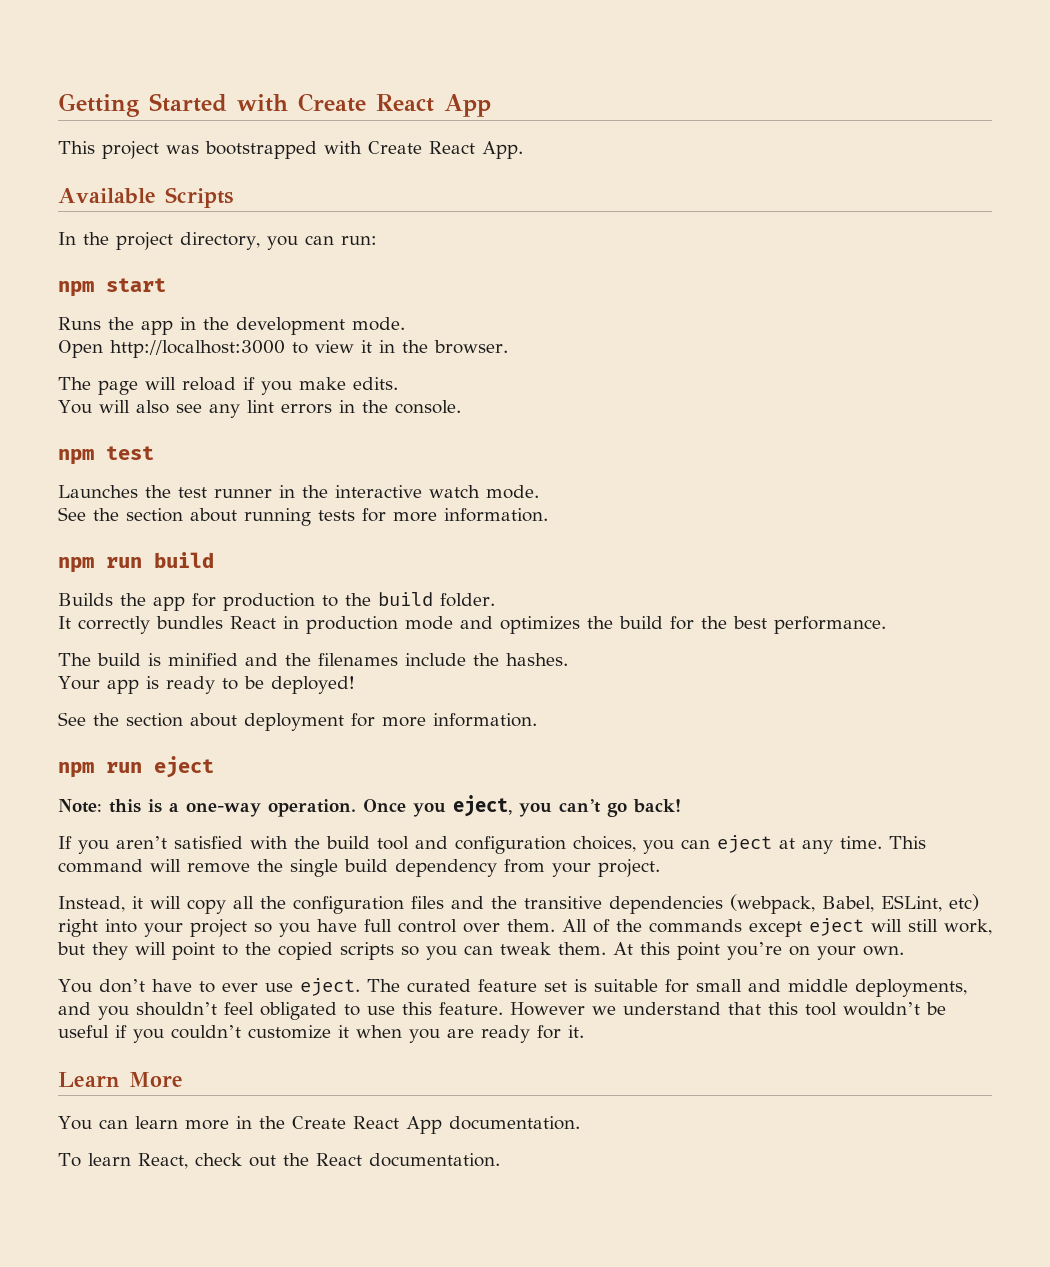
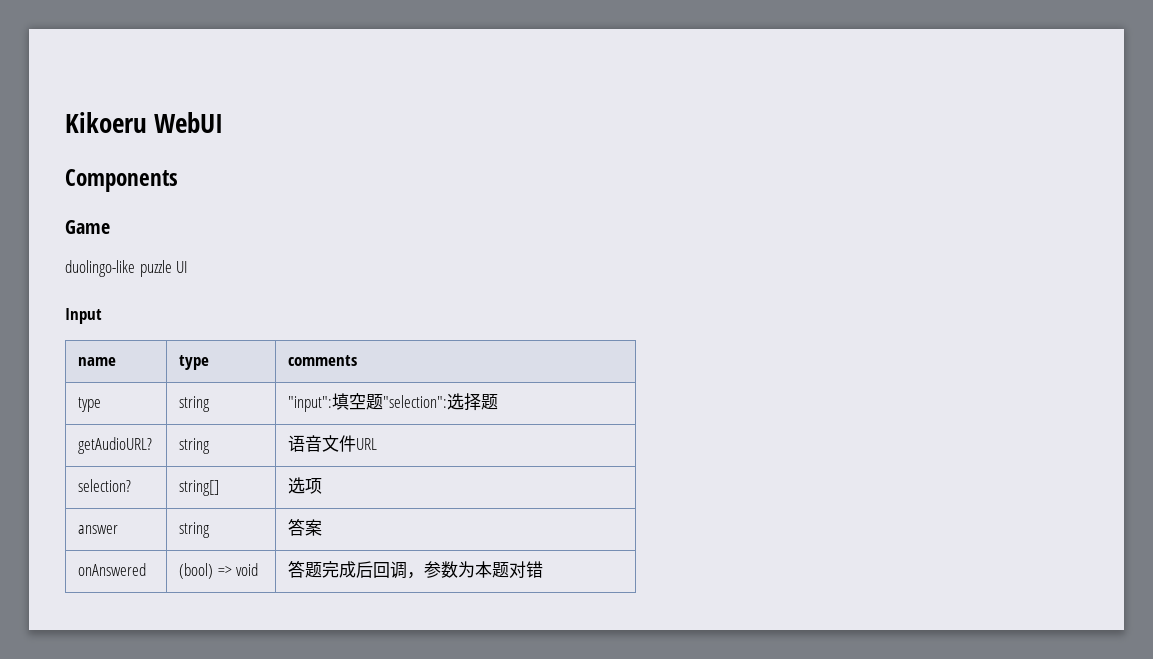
[58,93,491,117] [58,141,523,159] [58,187,233,208] [58,232,377,250] [58,278,166,297] [58,317,405,335] [58,340,508,358] [58,377,398,395] [58,400,461,418] [58,446,154,465] [58,485,539,499] [58,507,548,526] [58,552,214,573] [58,592,495,611] [58,616,886,634] [58,653,568,666] [58,676,355,694] [58,712,537,731] [58,756,214,778] [58,795,681,817] [58,835,926,854] [58,859,660,877] [58,894,979,914] [58,918,992,937] [57,942,904,960] [58,978,967,997] [58,1002,946,1020] [58,1025,584,1043] [58,1072,183,1087] [58,1116,580,1134] [58,1153,500,1169] Getting Started with Create React App // This project was bootstrapped with Create React App. // Available Scripts // In the project directory, you can run: // npm start // Runs the app in the development mode. // Open http://localhost:3000 to view it in the browser. // The page will reload if you make edits. // You will also see any lint errors in the console. // npm test // Launches the test runner in the interactive watch mode. // See the section about running tests for more information. // npm run build // Builds the app for production to the build folder. // It correctly bundles React in production mode and optimizes the build for the best performance. // The build is minified and the filenames include the hashes. // Your app is ready to be deployed! // See the section about deployment for more information. // npm run eject // Note: this is a one-way operation. Once you eject, you can’t go back! // If you aren’t satisfied with the build tool and configuration choices, you can eject at any time. This command will remove the single build dependency from your project. // Instead, it will copy all the configuration files and the transitive dependencies (webpack, Babel, ESLint, etc) right into your project so you have full control over them. All of the commands except eject will still work, but they will point to the copied scripts so you can tweak them. At this point you’re on your own. // You don’t have to ever use eject. The curated feature set is suitable for small and middle deployments, and you shouldn’t feel obligated to use this feature. However we understand that this tool wouldn’t be useful if you couldn’t customize it when you are ready for it. // Learn More // You can learn more in the Create React App documentation. // To learn React, check out the React documentation. -> [65,112,224,133] [65,169,178,192] [65,220,110,234] [65,260,188,277] [65,308,102,324] [78,357,117,366] [179,355,210,370] [288,355,358,366] [78,397,102,412] [179,396,211,412] [288,393,499,412] [78,437,153,454] [179,438,211,454] [288,435,378,452] [78,479,132,492] [179,480,220,496] [288,477,323,494] [78,525,119,534] [179,522,211,538] [288,518,323,536] [78,563,147,576] [179,563,259,579] [288,560,544,579] Kikoeru WebUI // Components // Game // duolingo-like puzzle UI // Input // name | type | comments // type | string | "input":填空题"selection":选择题 // getAudioURL? | string | 语音文件URL // selection? | string[] | 选项 // answer | string | 答案 // onAnswered | (bool) => void | 答题完成后回调，参数为本题对错

